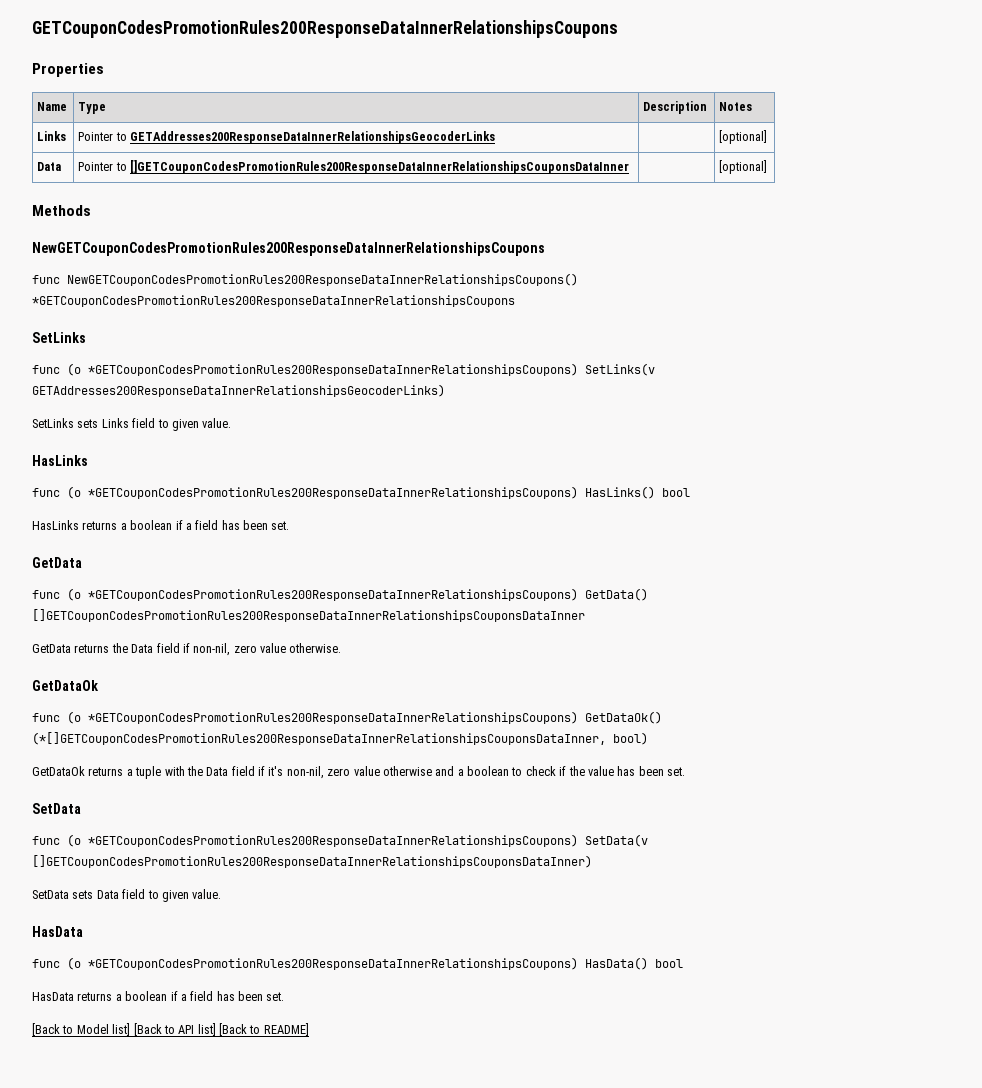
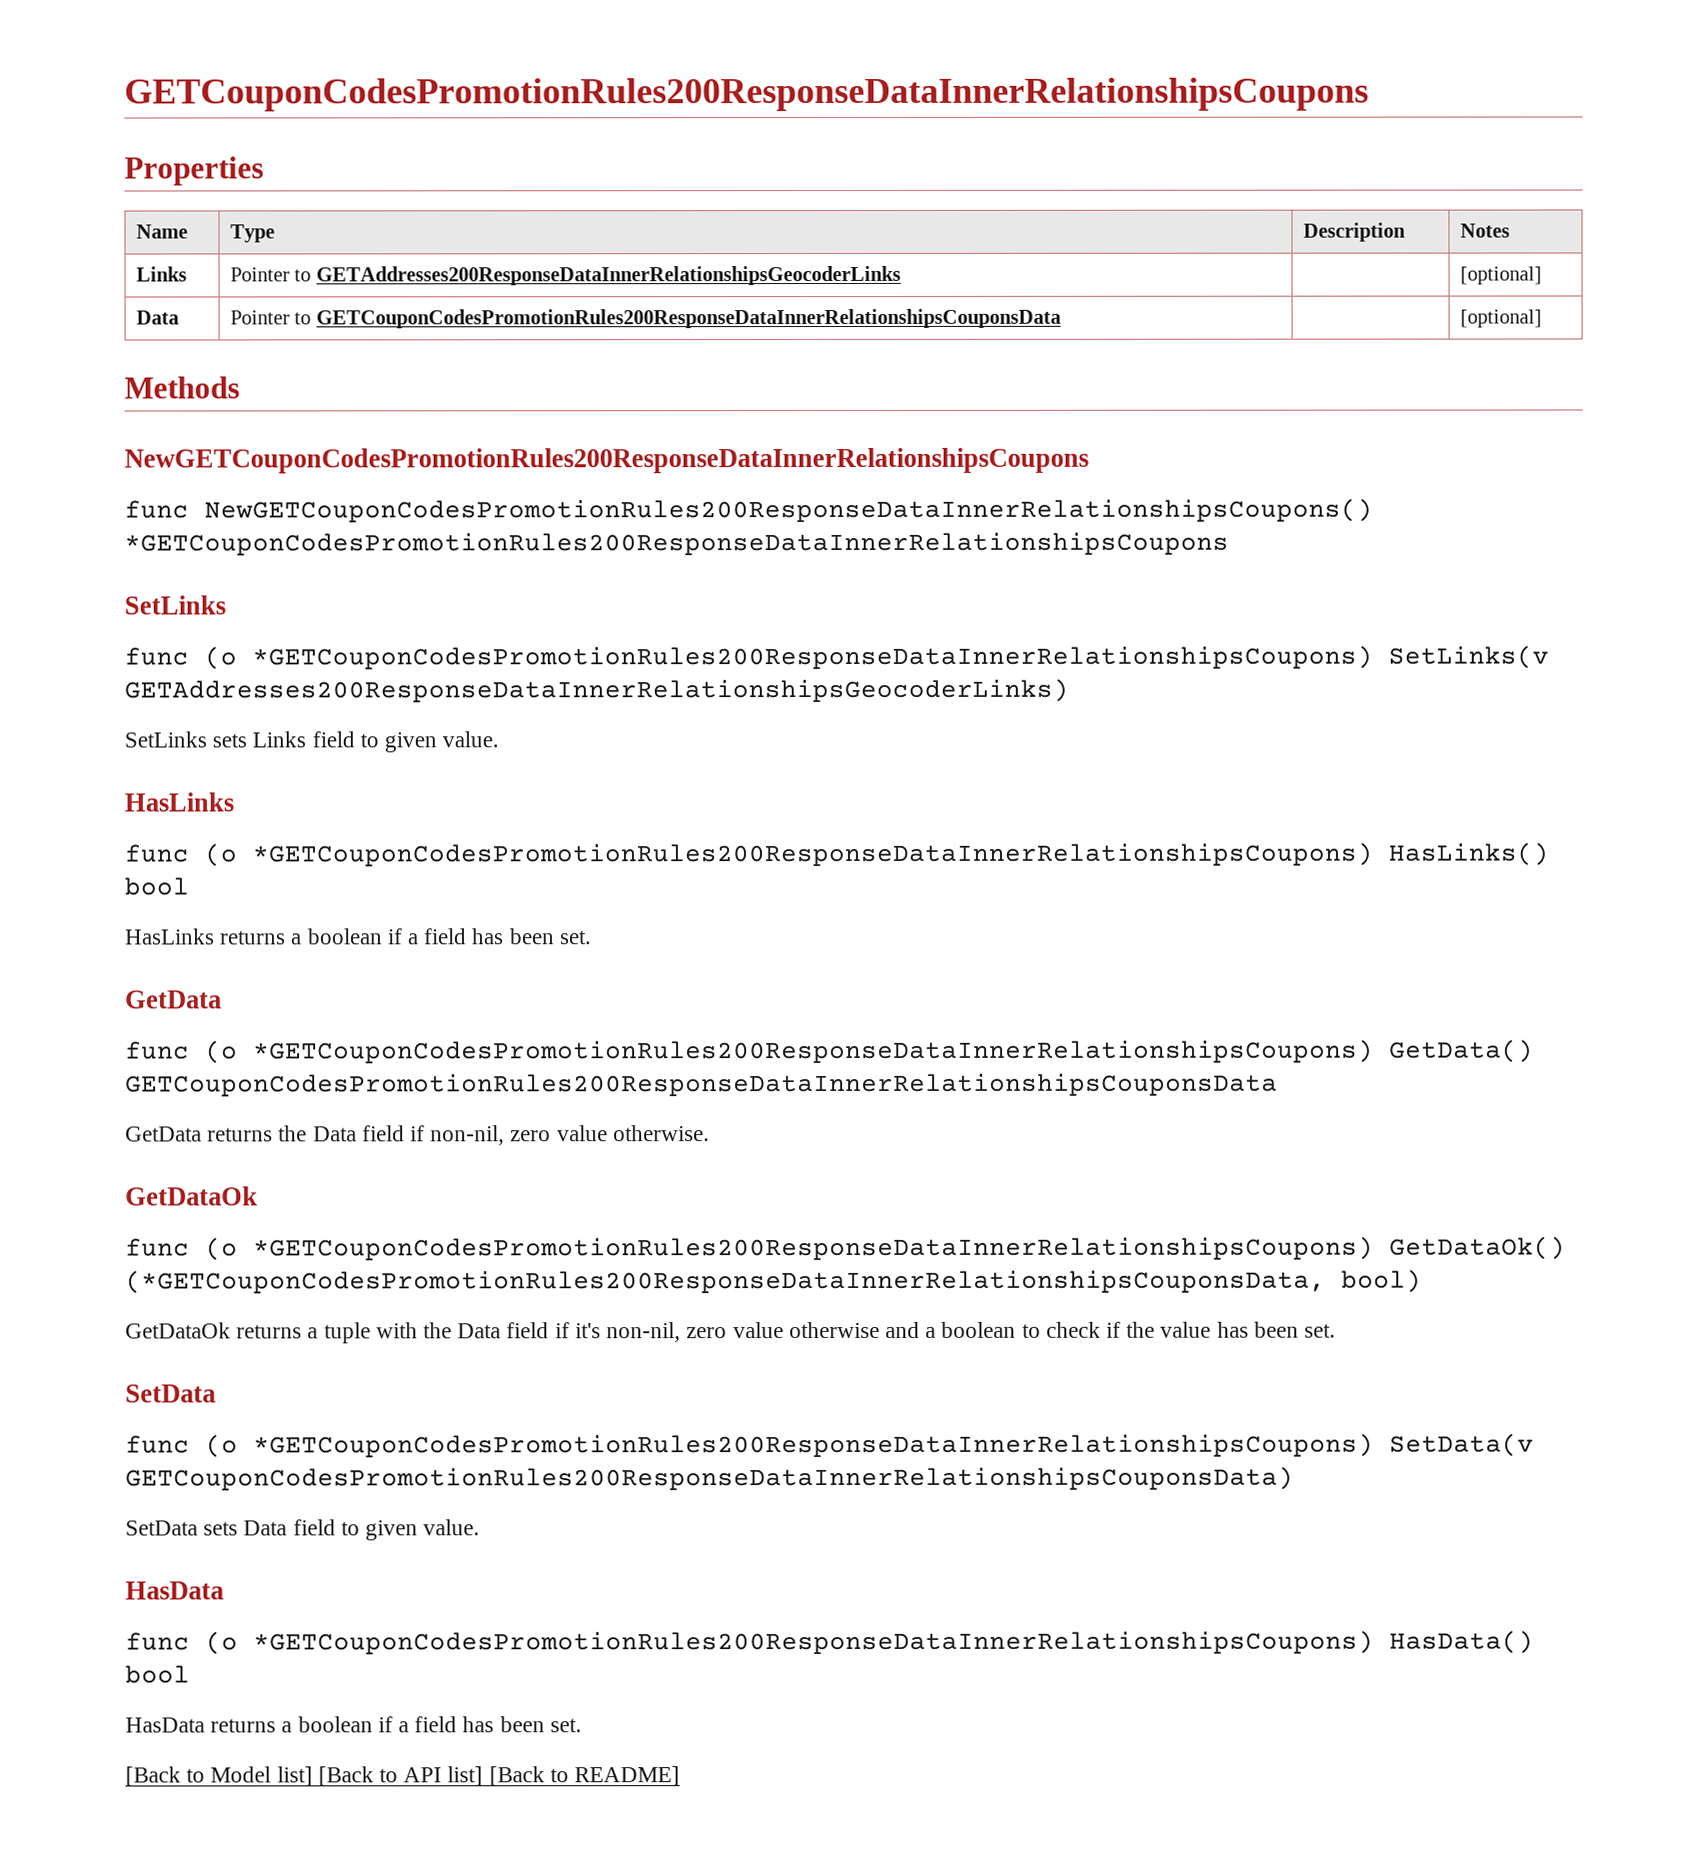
[130,160,630,174] []GETCouponCodesPromotionRules200ResponseDataInnerRelationshipsCouponsDataInner -> [315,308,1061,329] GETCouponCodesPromotionRules200ResponseDataInnerRelationshipsCouponsData
[32,609,585,622] []GETCouponCodesPromotionRules200ResponseDataInnerRelationshipsCouponsDataInner -> [125,1072,1278,1097] GETCouponCodesPromotionRules200ResponseDataInnerRelationshipsCouponsData
[32,732,606,745] (*[]GETCouponCodesPromotionRules200ResponseDataInnerRelationshipsCouponsDataInner, -> [125,1269,1326,1294] (*GETCouponCodesPromotionRules200ResponseDataInnerRelationshipsCouponsData,
[32,855,592,868] []GETCouponCodesPromotionRules200ResponseDataInnerRelationshipsCouponsDataInner) -> [125,1466,1294,1491] GETCouponCodesPromotionRules200ResponseDataInnerRelationshipsCouponsData)

